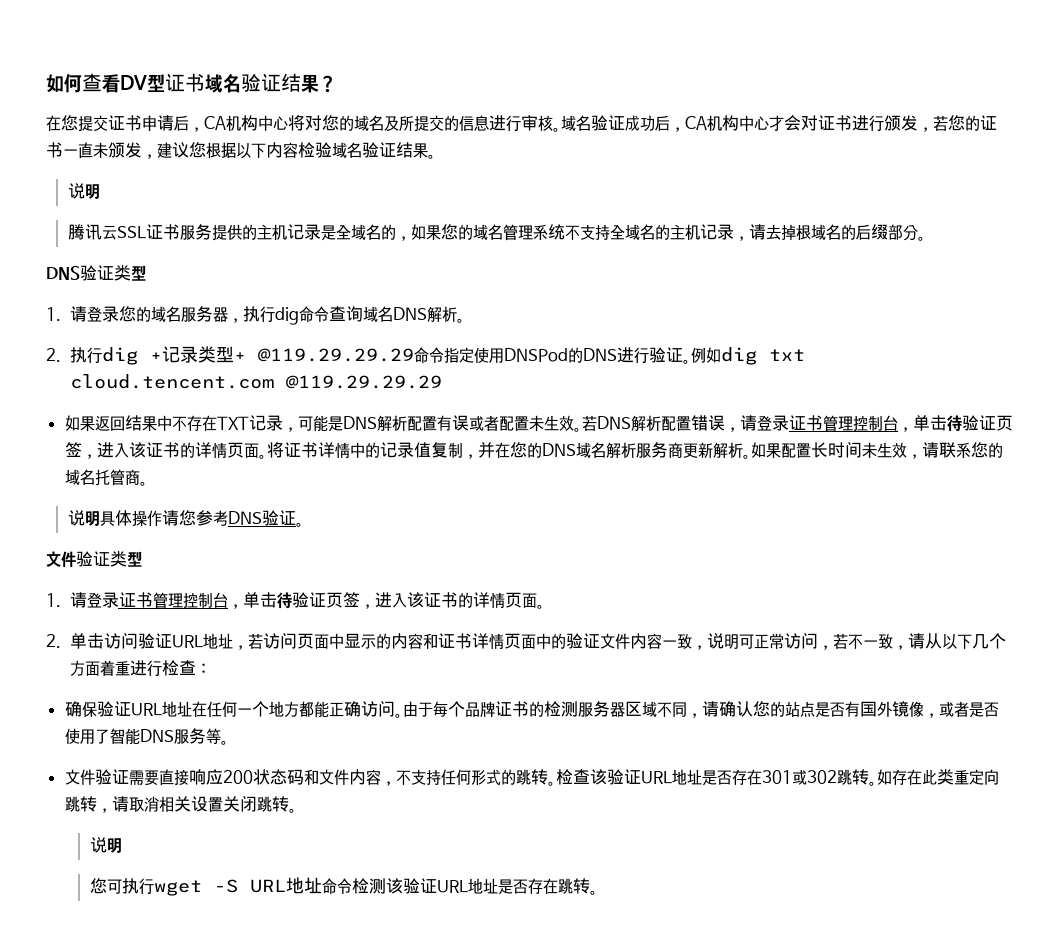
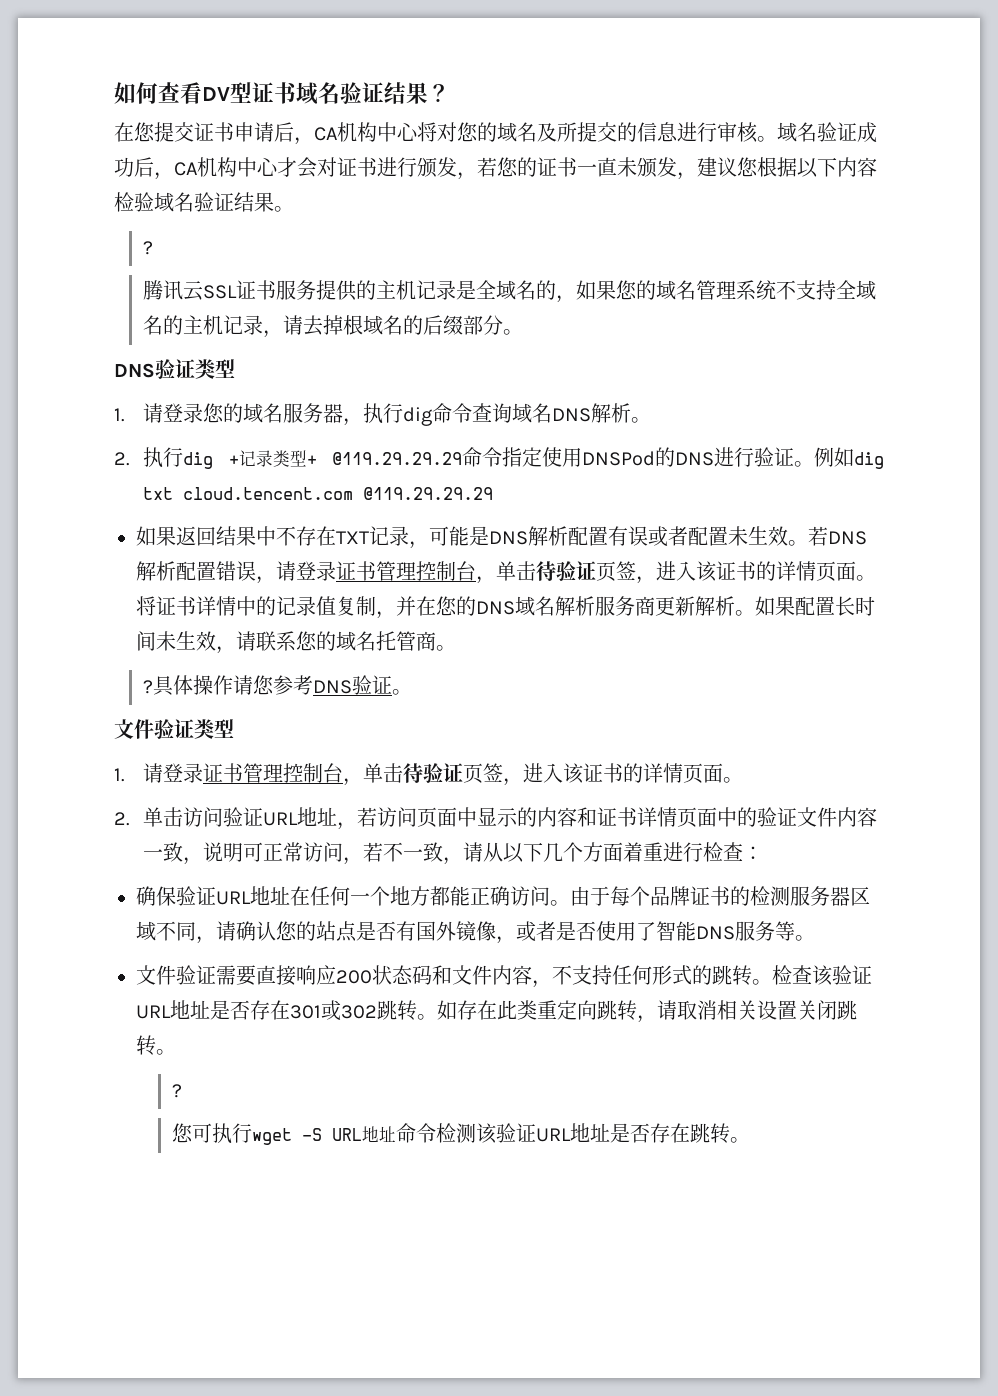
[67,183,100,200] 说明 -> [143,241,154,255] ?
[67,510,100,527] 说明 -> [143,680,154,694] ?
[89,837,122,854] 说明 -> [172,1084,183,1098] ?

